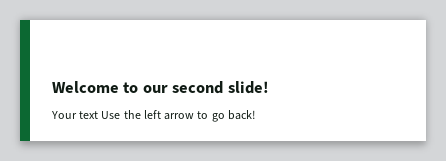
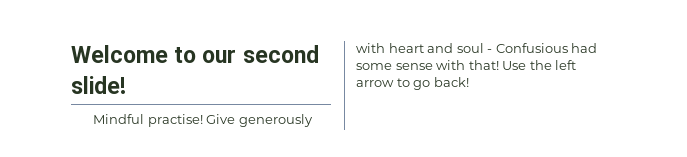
[51,111,99,119] Your text -> [93,114,313,127] [356,43,598,53] [356,60,499,70] Mindful practise! Give generously with heart and soul - Confusious had some sense with that!

